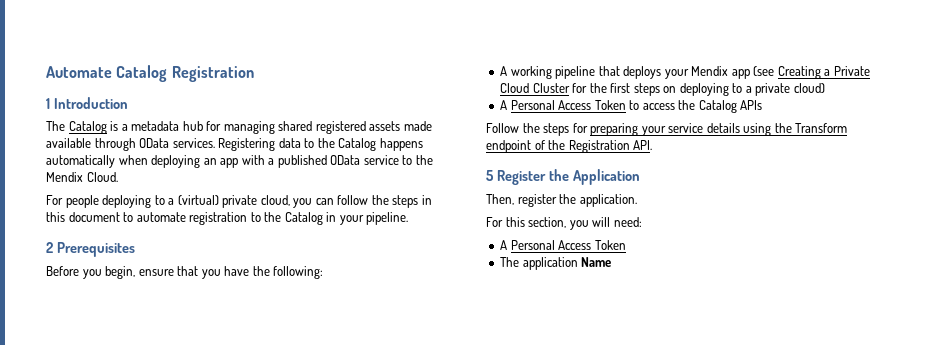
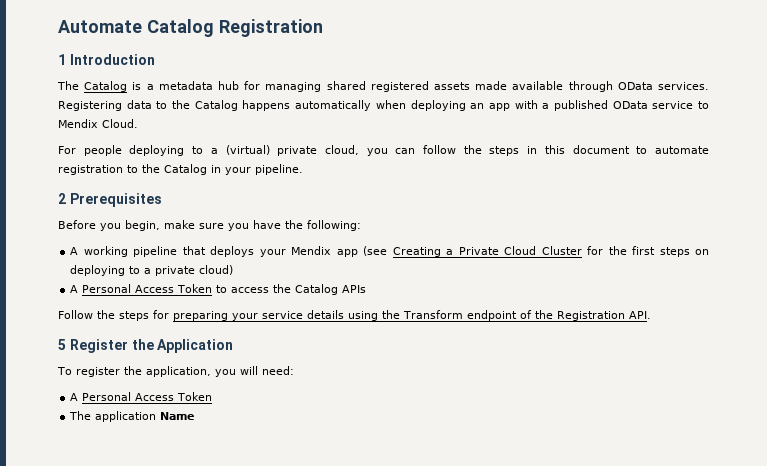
[415,155,433,165] the -> (709, 105) none
[138,266,199,276] ensure that -> [164,220,224,229] make sure
[486,194,514,205] Then, -> [57,367,72,375] To
[579,194,637,207] [486,217,567,228] application. // For this section, -> [145,366,211,377] application,

